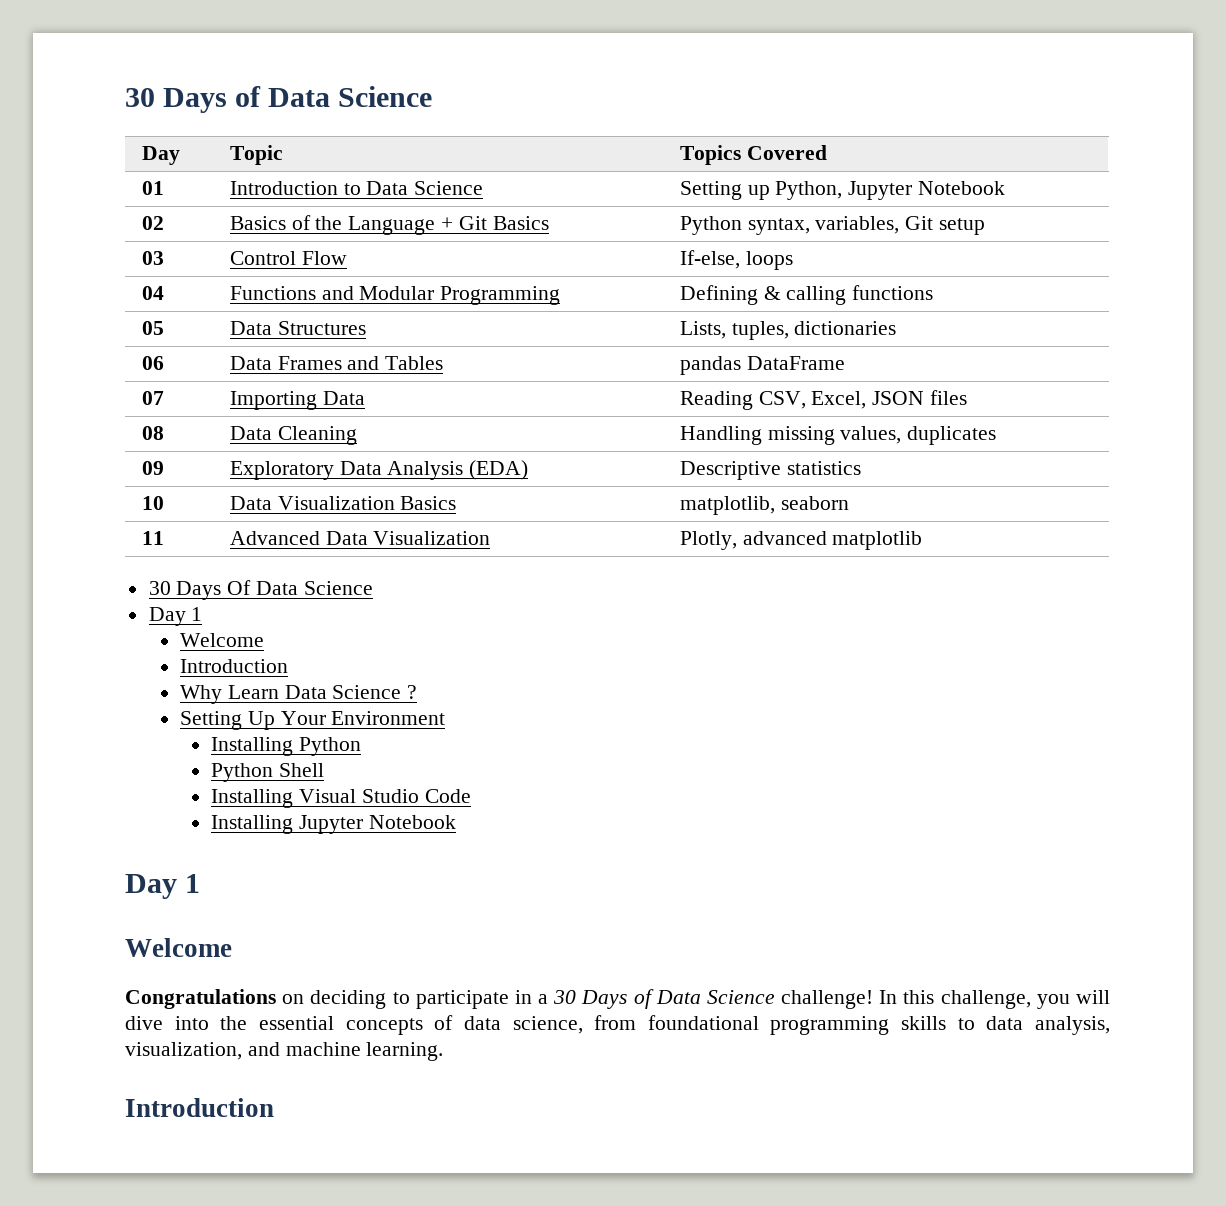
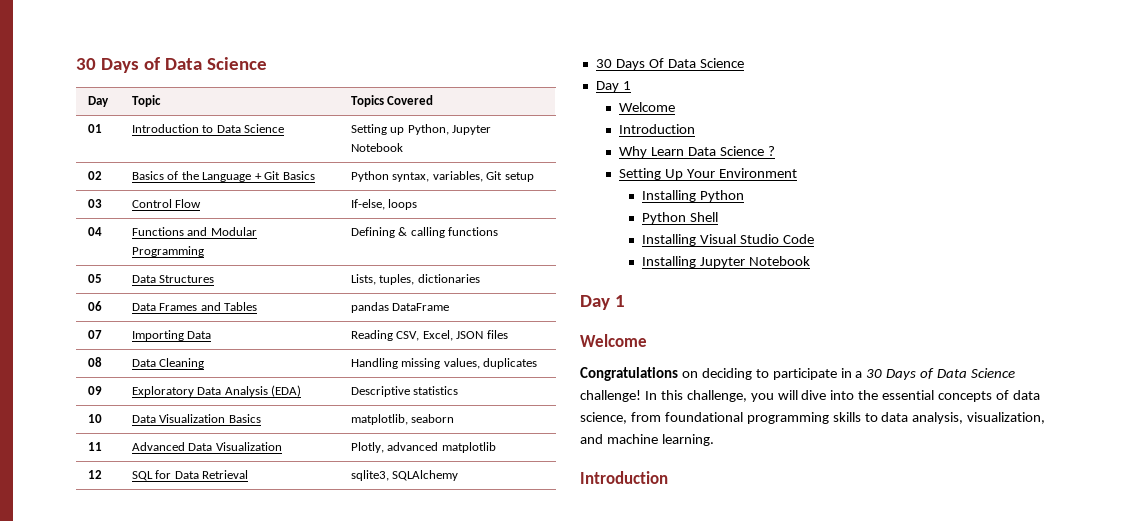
(923, 540) none -> [87,470,102,479] [131,470,249,481] [350,470,459,481] // 12 | SQL for Data Retrieval | sqlite3, SQLAlchemy

